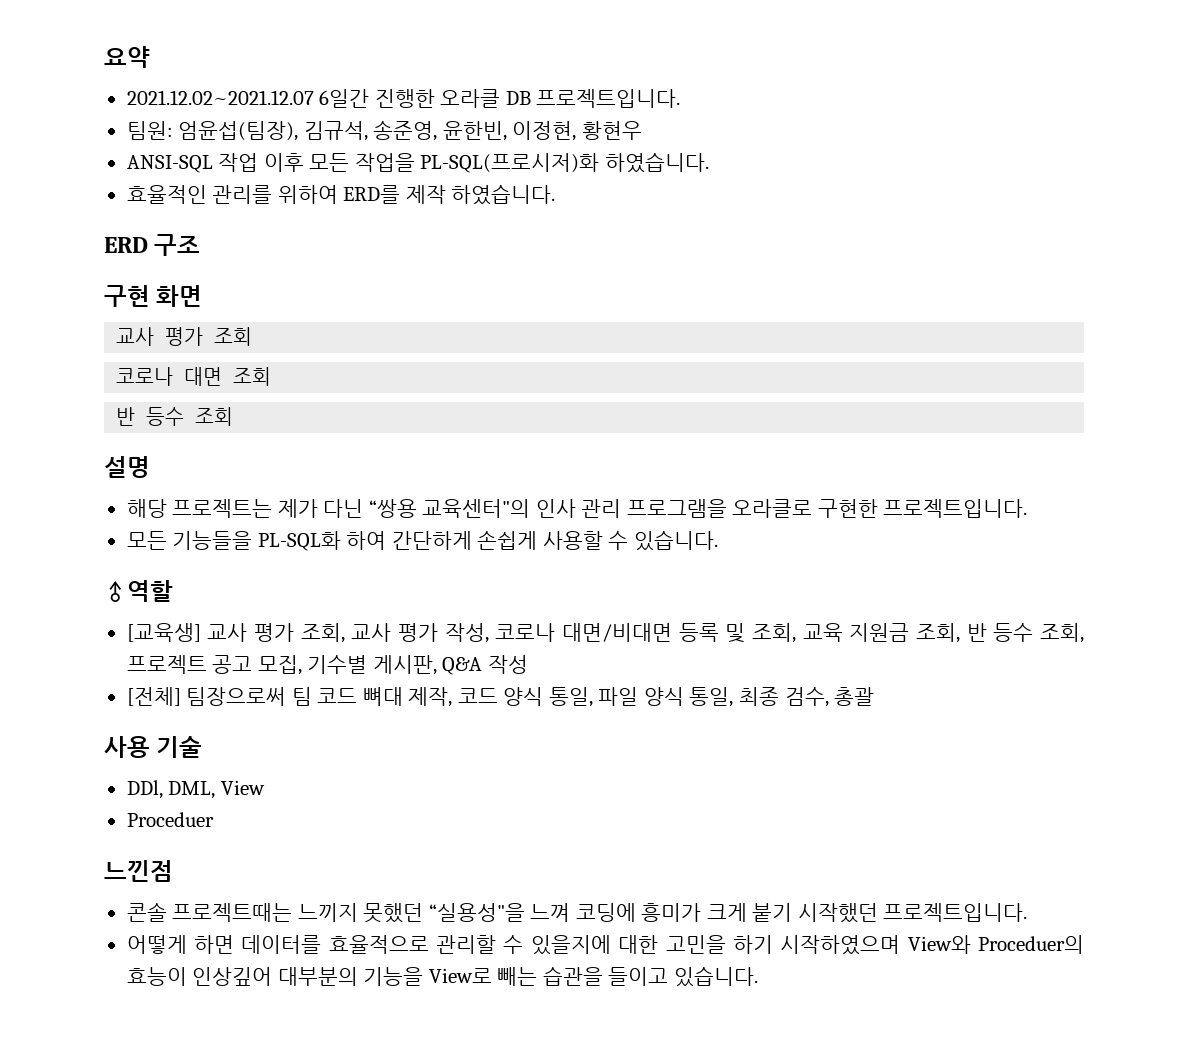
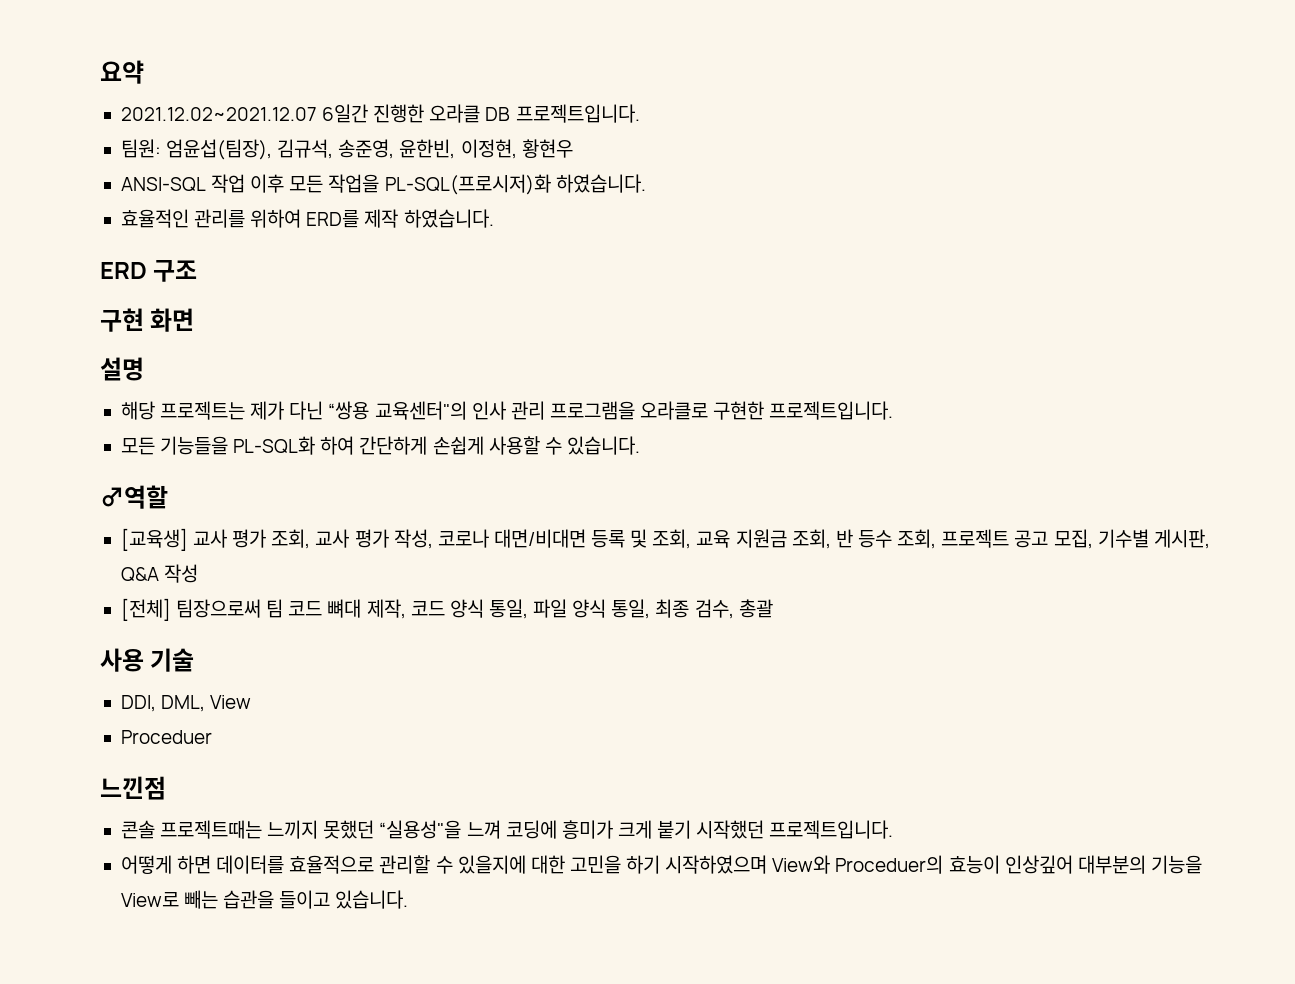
[116,327,253,346] [116,367,272,386] [116,407,234,426] // 교사 평가 조회 // 코로나 대면 조회 // 반 등수 조회 -> (195, 320) none

